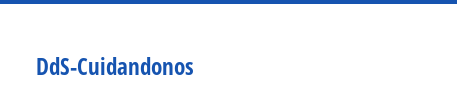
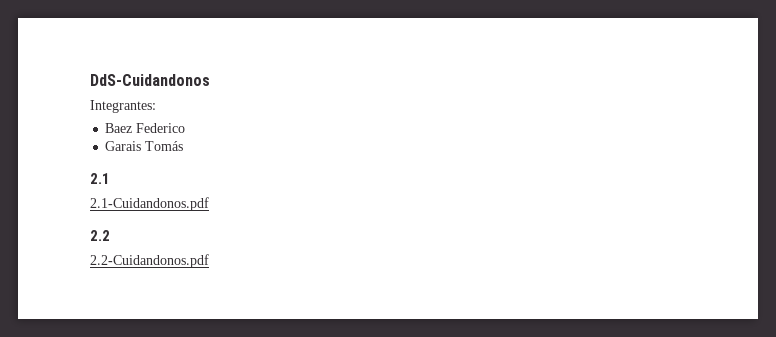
(194, 66) none -> [90,100,156,113] [105,123,186,133] [105,141,184,151] [90,173,110,184] [90,197,209,211] [90,230,110,241] [90,254,209,268] // Integrantes: // Baez Federico // Garais Tomás // 2.1 // 2.1-Cuidandonos.pdf // 2.2 // 2.2-Cuidandonos.pdf

